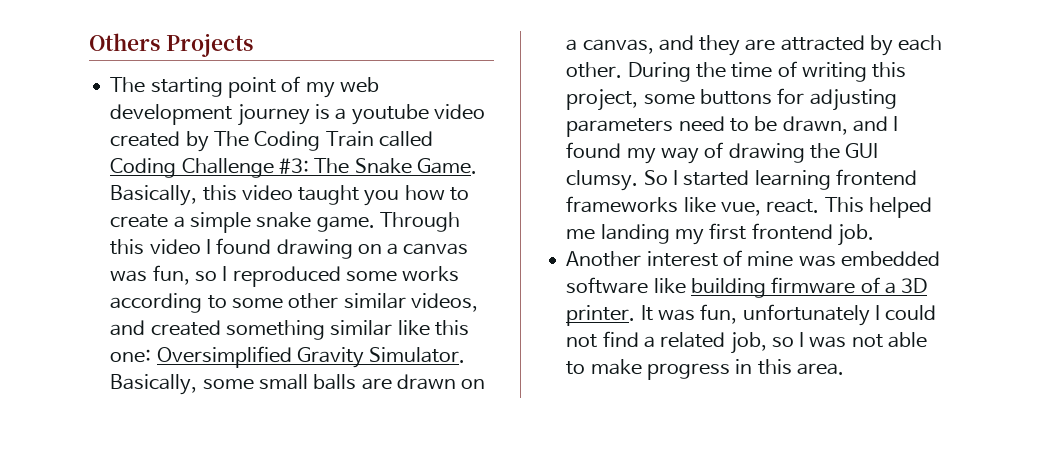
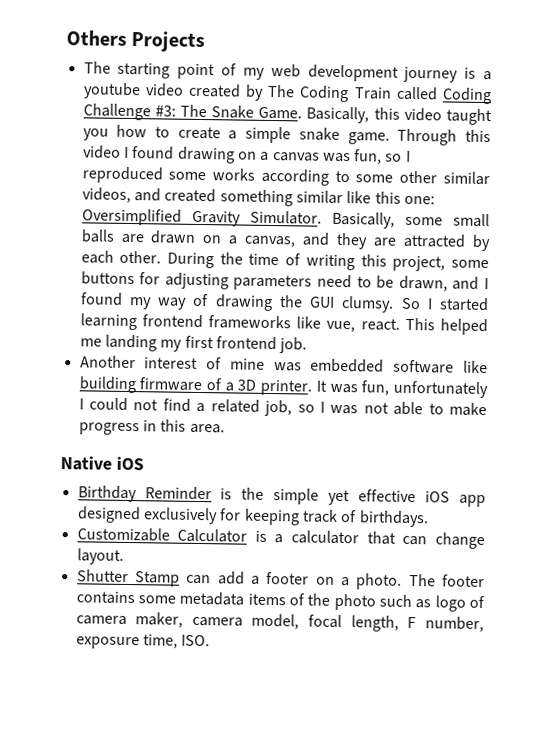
(844, 369) none -> [60,456,144,471] [77,485,487,508] [76,506,429,528] [76,527,485,550] [76,548,124,565] [76,569,485,590] [75,591,485,612] [75,612,484,633] [75,634,211,650] // Native iOS // Birthday Reminder is the simple yet effective iOS app designed exclusively for keeping track of birthdays. // Customizable Calculator is a calculator that can change layout. // Shutter Stamp can add a footer on a photo. The footer contains some metadata items of the photo such as logo of camera maker, camera model, focal length, F number, exposure time, ISO.

